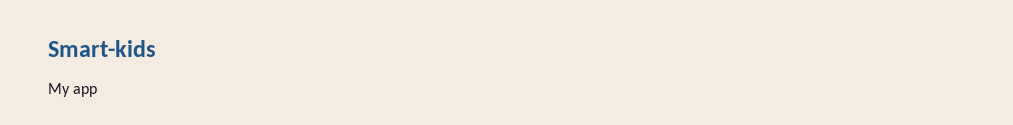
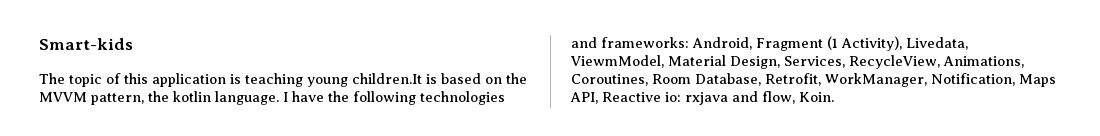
[48,83,98,97] My app -> [39,73,527,87] [39,91,505,105] [571,36,968,51] [570,55,1024,69] [571,73,1056,87] [570,91,834,105] The topic of this application is teaching young children.It is based on the MVVM pattern, the kotlin language. I have the following technologies and frameworks: Android, Fragment (1 Activity), Livedata, ViewmModel, Material Design, Services, RecycleView, Animations, Coroutines, Room Database, Retrofit, WorkManager, Notification, Maps API, Reactive io: rxjava and flow, Koin.

